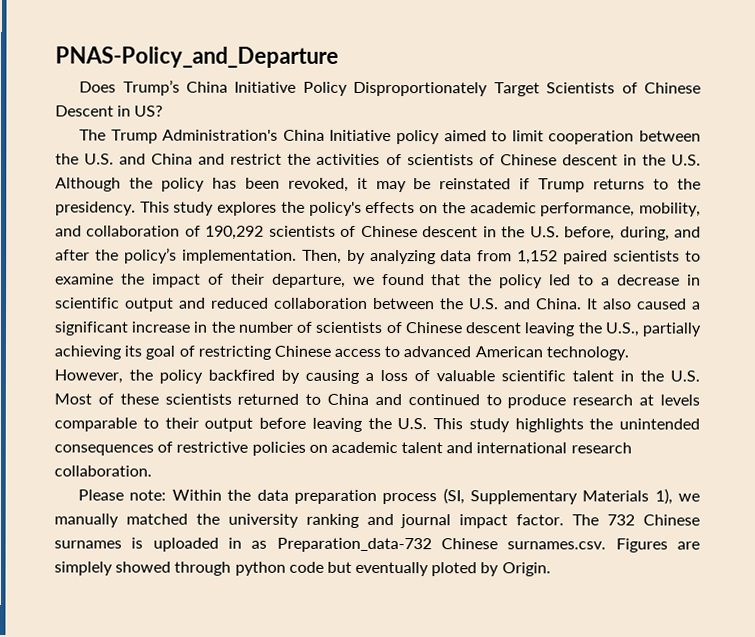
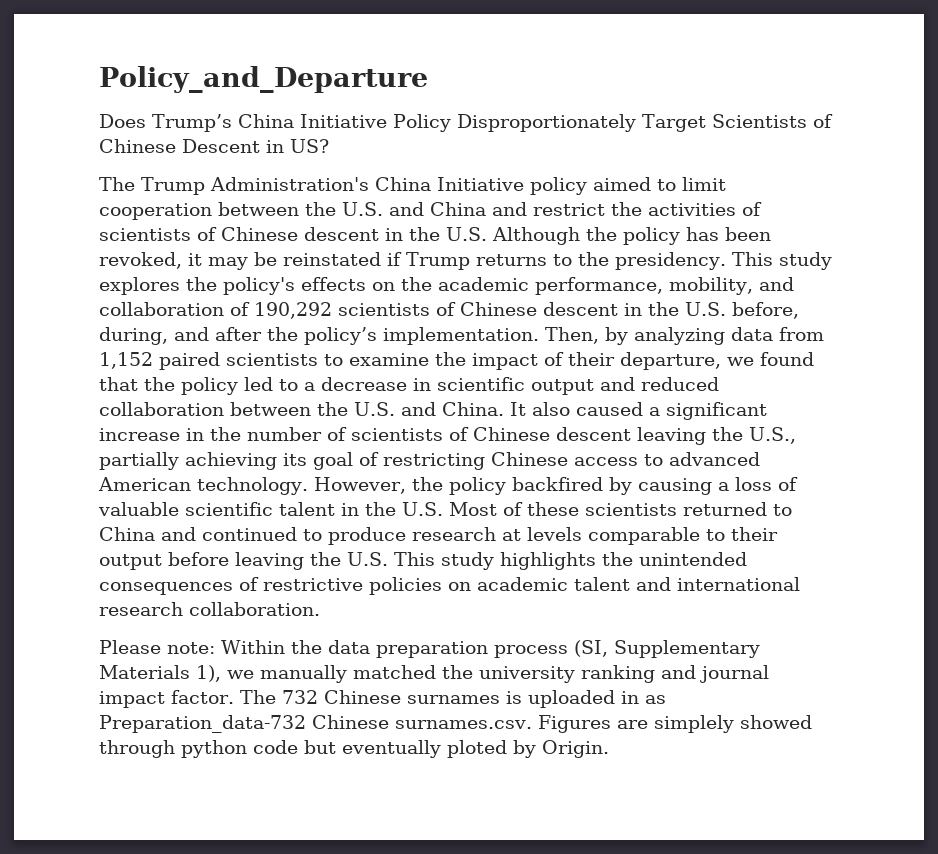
[55,46,339,68] PNAS-Policy_and_Departure -> [99,66,428,93] Policy_and_Departure

